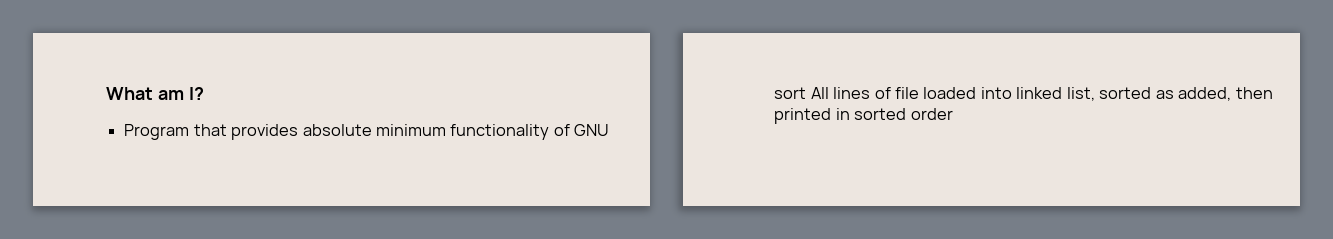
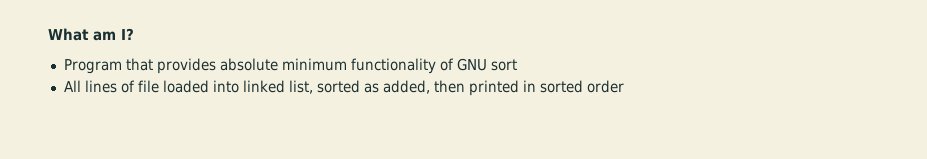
(807, 93) none -> (517, 65) //

